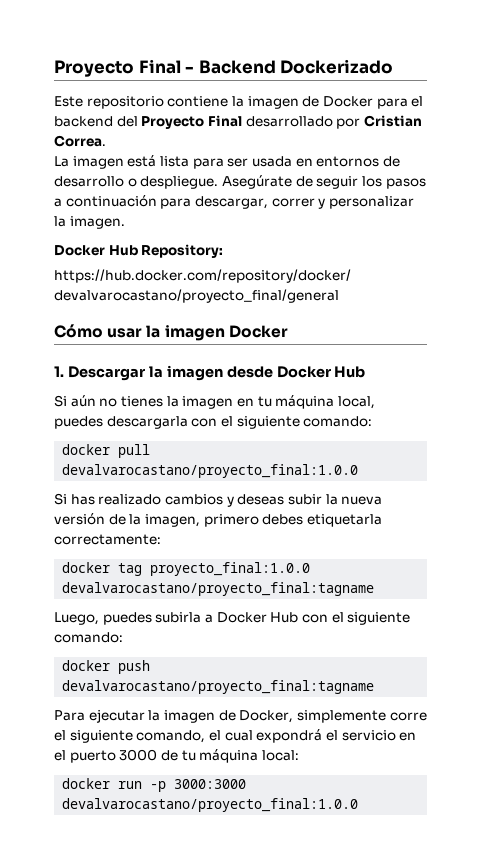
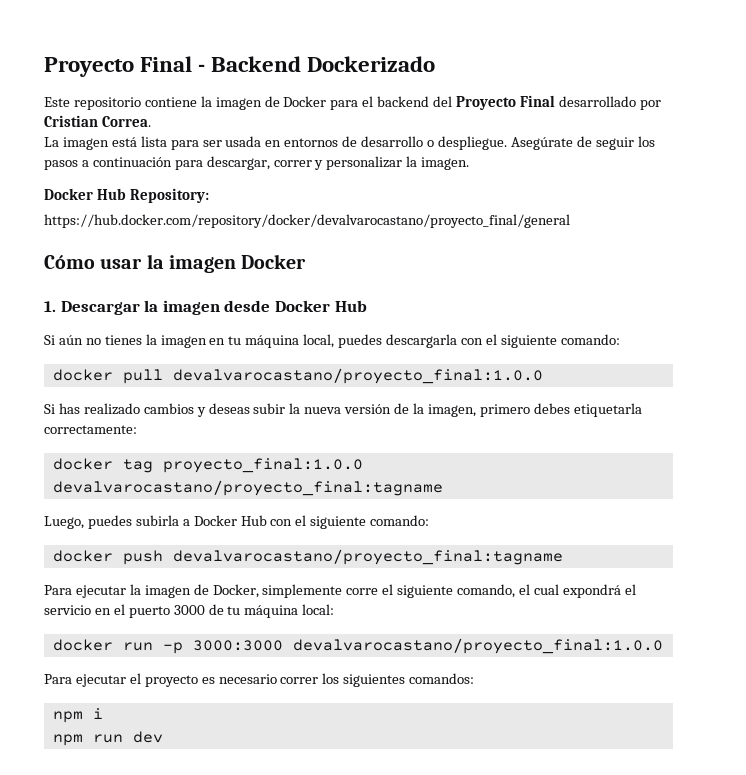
(359, 805) none -> [44,673,475,687] [52,708,103,723] [52,731,163,746] // Para ejecutar el proyecto es necesario correr los siguientes comandos: // npm i // npm run dev

